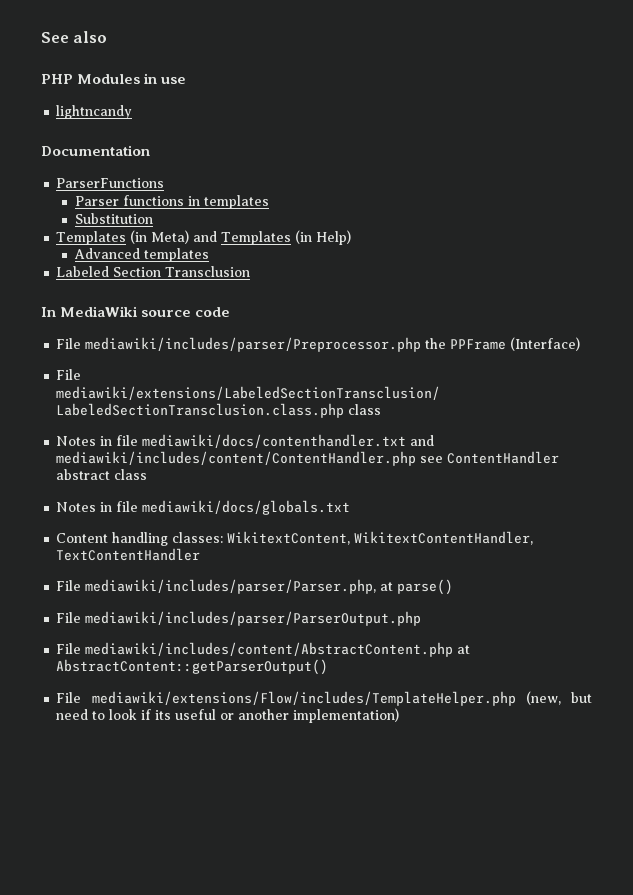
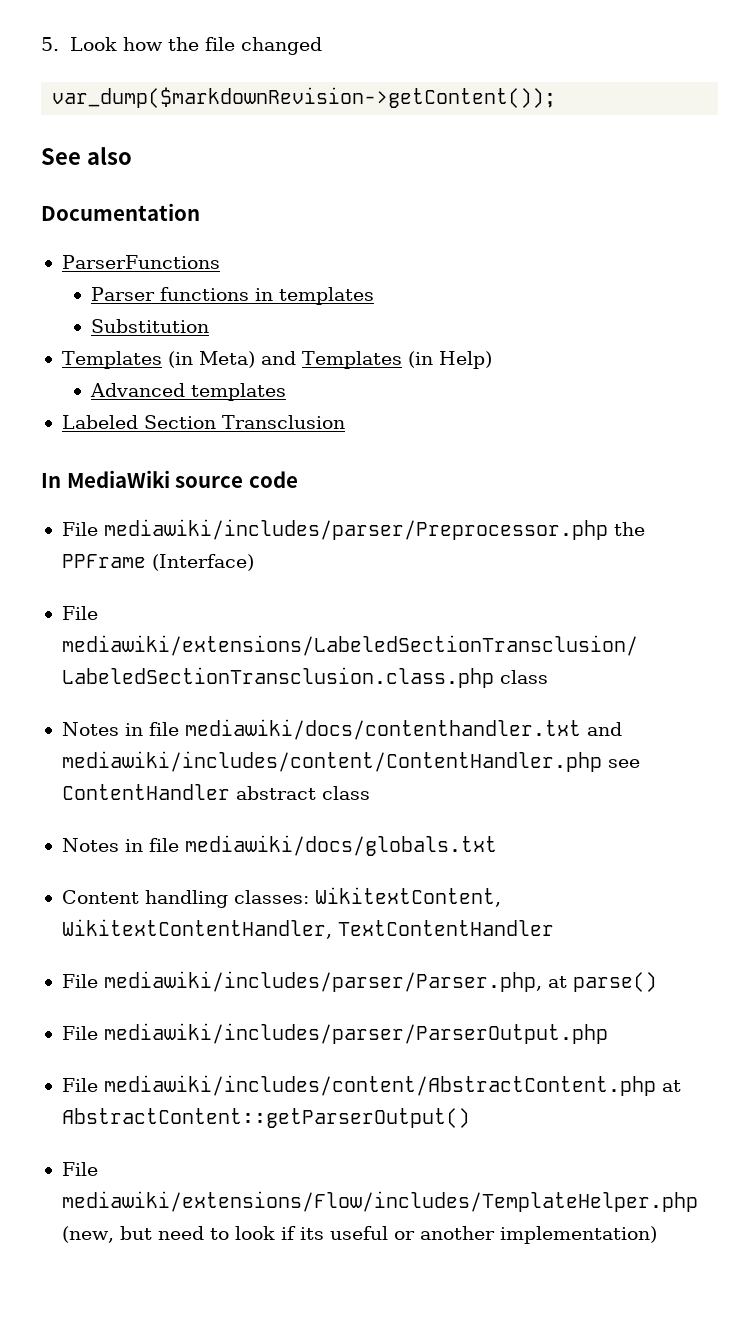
[41,31,108,43] [41,73,187,84] [56,105,133,119] See also // PHP Modules in use // lightncandy -> [41,37,323,55] [52,87,557,108] [41,147,132,165] 5. Look how the file changed // var_dump($markdownRevision->getContent()); // See also

